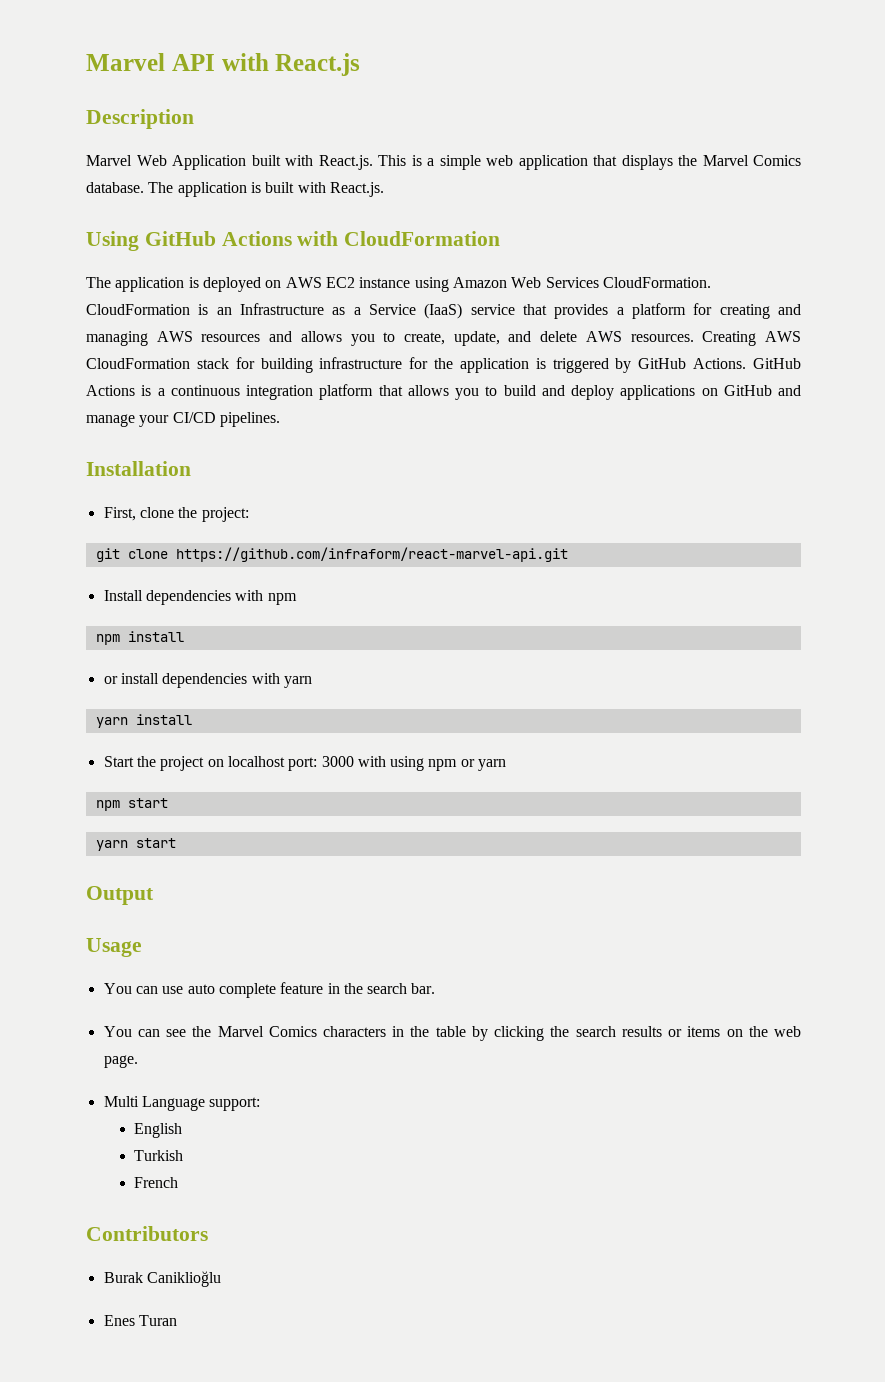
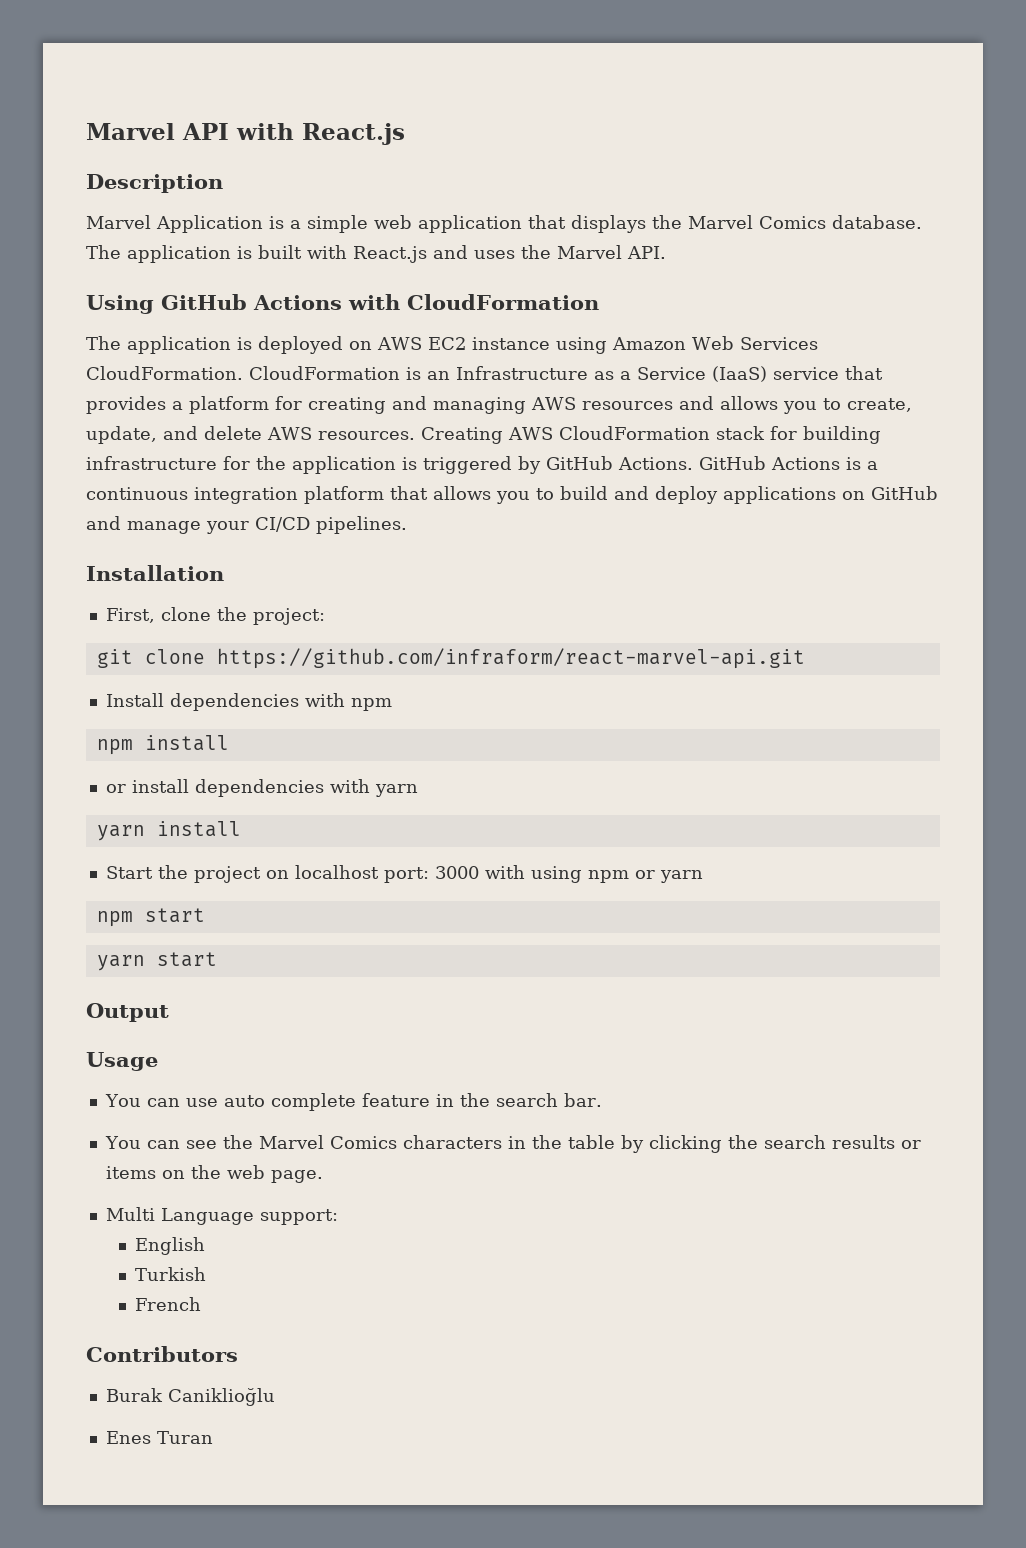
[136,155,406,170] Web Application built with React.js. This -> [156,215,263,233] Application
[329,182,384,197] React.js. -> [353,245,666,263] React.js and uses the Marvel API.

